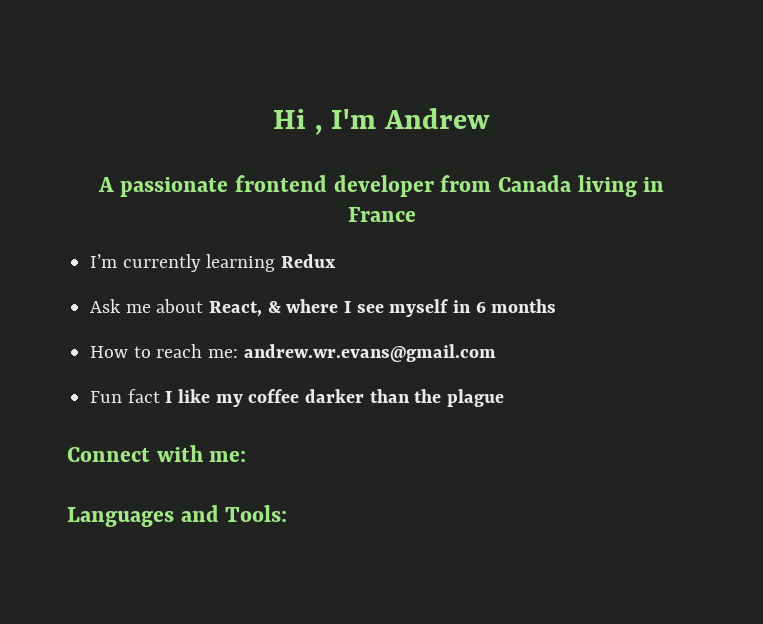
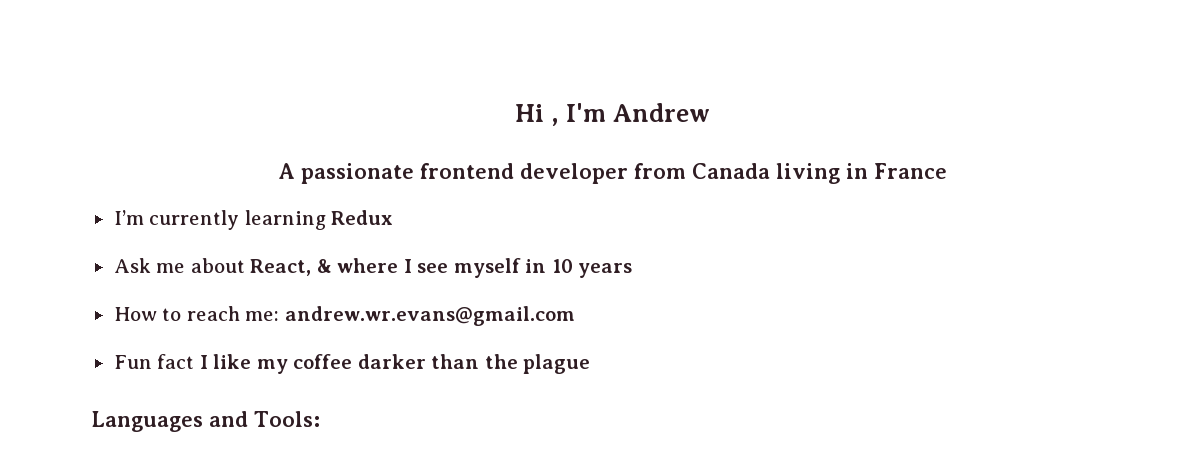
[475,299,557,313] 6 months -> [551,259,633,278] 10 years
[67,445,247,462] // Connect with me: -> (591, 364) none

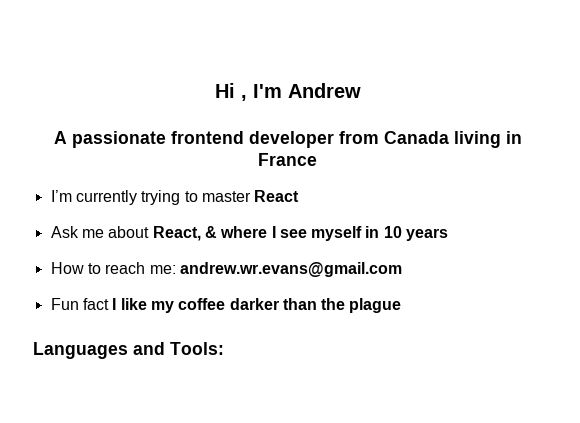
[244,210,394,230] learning Redux -> [141,190,300,205] trying to master React

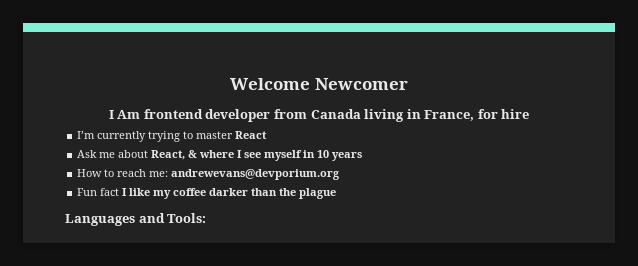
[214,83,361,101] [53,131,166,148] Hi , I'm Andrew // A passionate -> [230,78,408,90] [108,110,141,119] Welcome Newcomer // I Am
[258,153,317,166] France -> [424,109,530,121] France, for hire
[179,262,402,277] andrew.wr.evans@gmail.com -> [171,169,341,180] andrewevans@devporium.org

